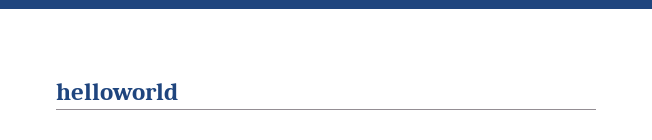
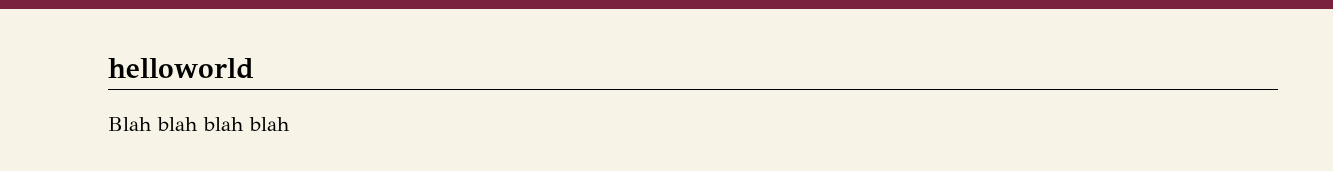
(178, 91) none -> [108,117,290,131] // Blah blah blah blah

